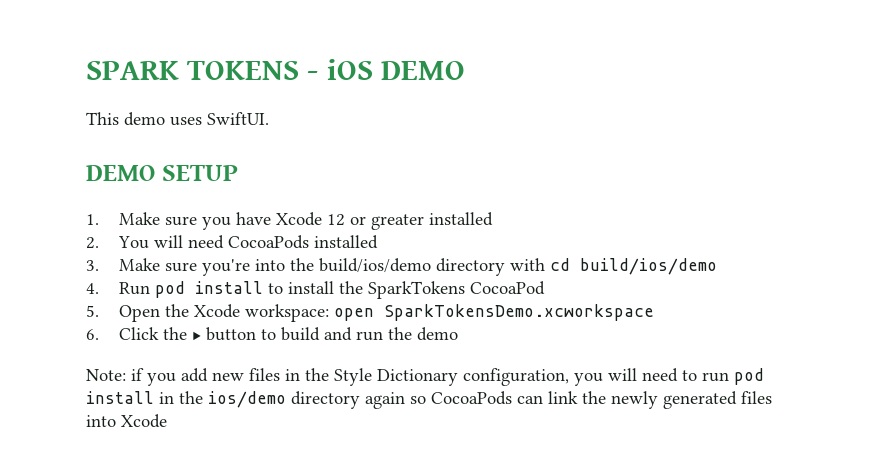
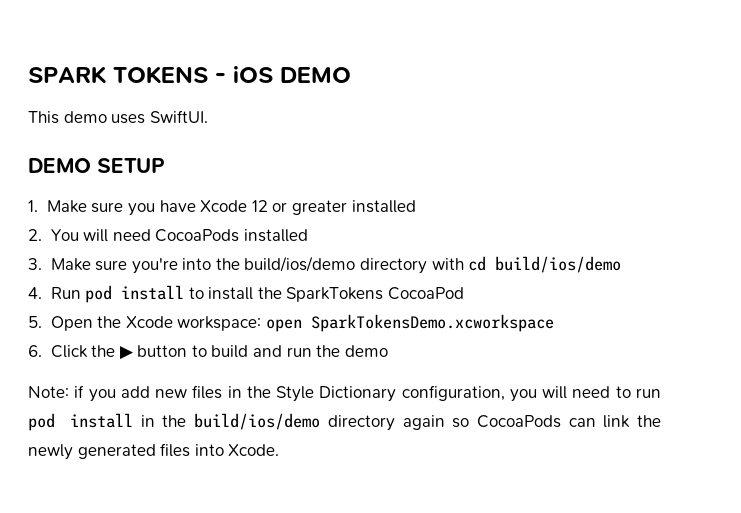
[208,391,286,408] ios/demo -> [194,413,321,430] build/ios/demo
[121,414,167,428] Xcode -> [228,444,280,456] Xcode.

